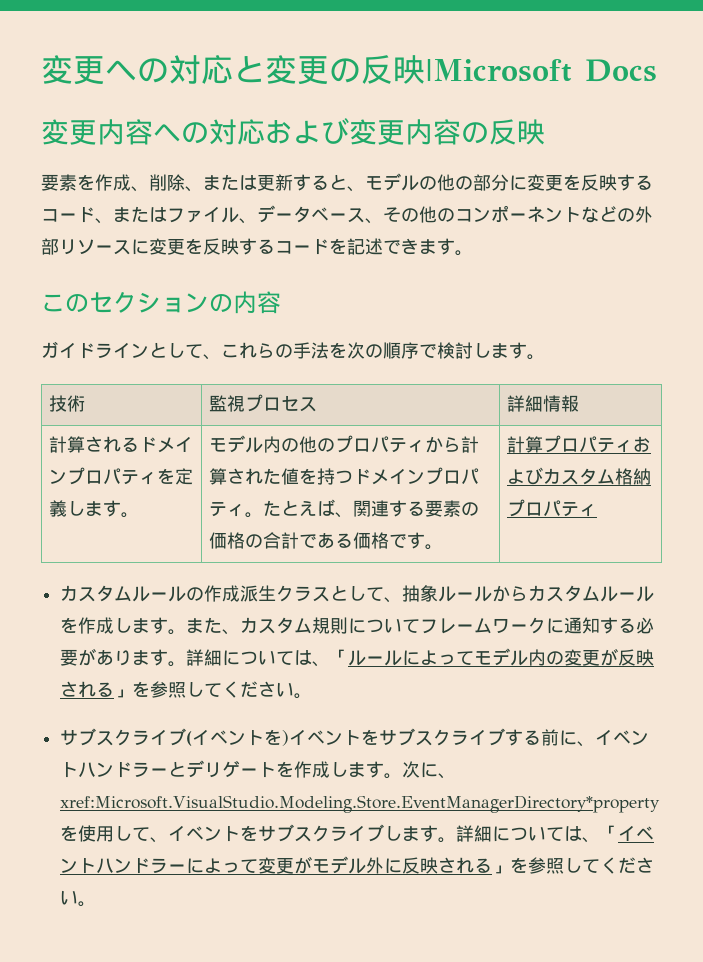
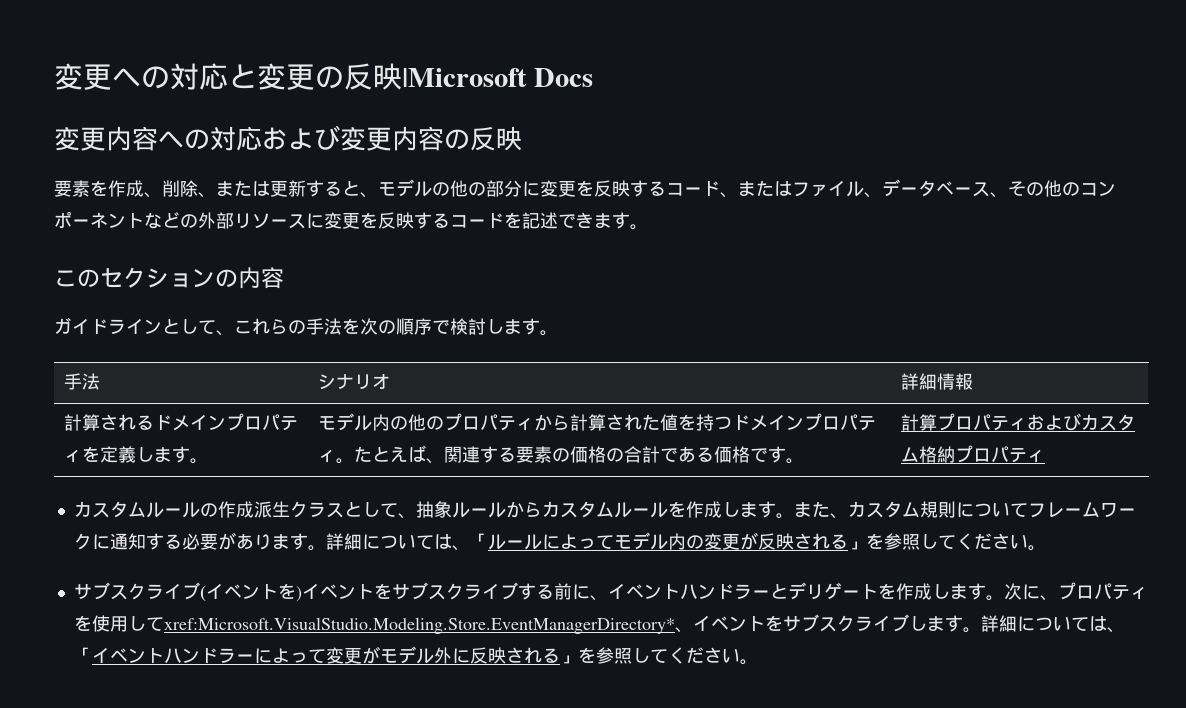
[49,395,86,412] [209,394,318,412] 技術 | 監視プロセス -> [63,373,100,390] [317,374,390,390] 手法 | シナリオ
[60,795,661,813] xref:Microsoft.VisualStudio.Modeling.Store.EventManagerDirectory*property -> [1057,582,1148,600] プロパティ
(151, 834) none -> [163,617,675,634] xref:Microsoft.VisualStudio.Modeling.Store.EventManagerDirectory*

